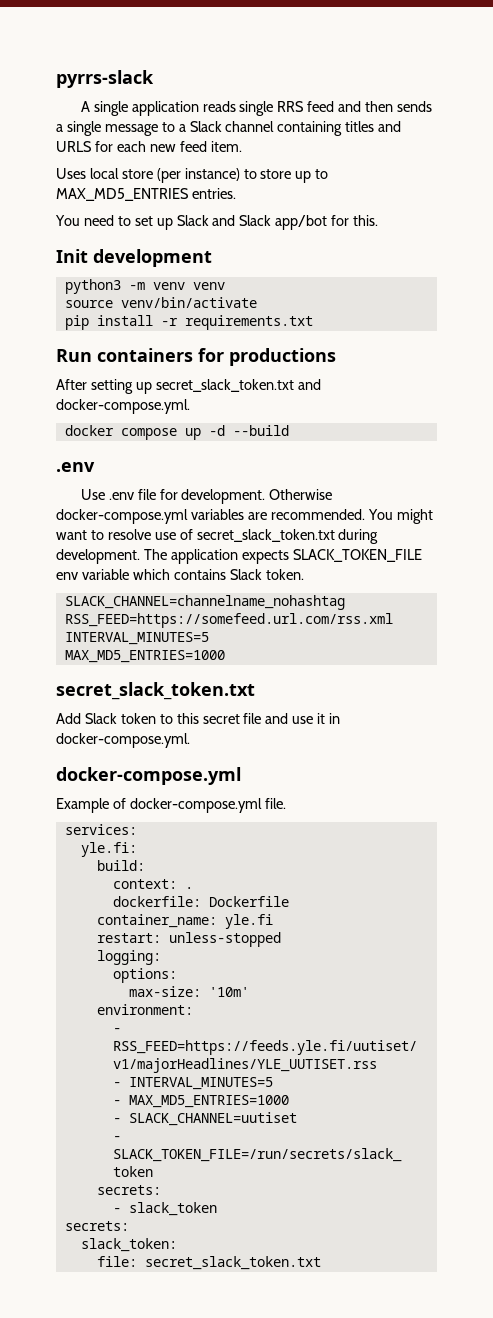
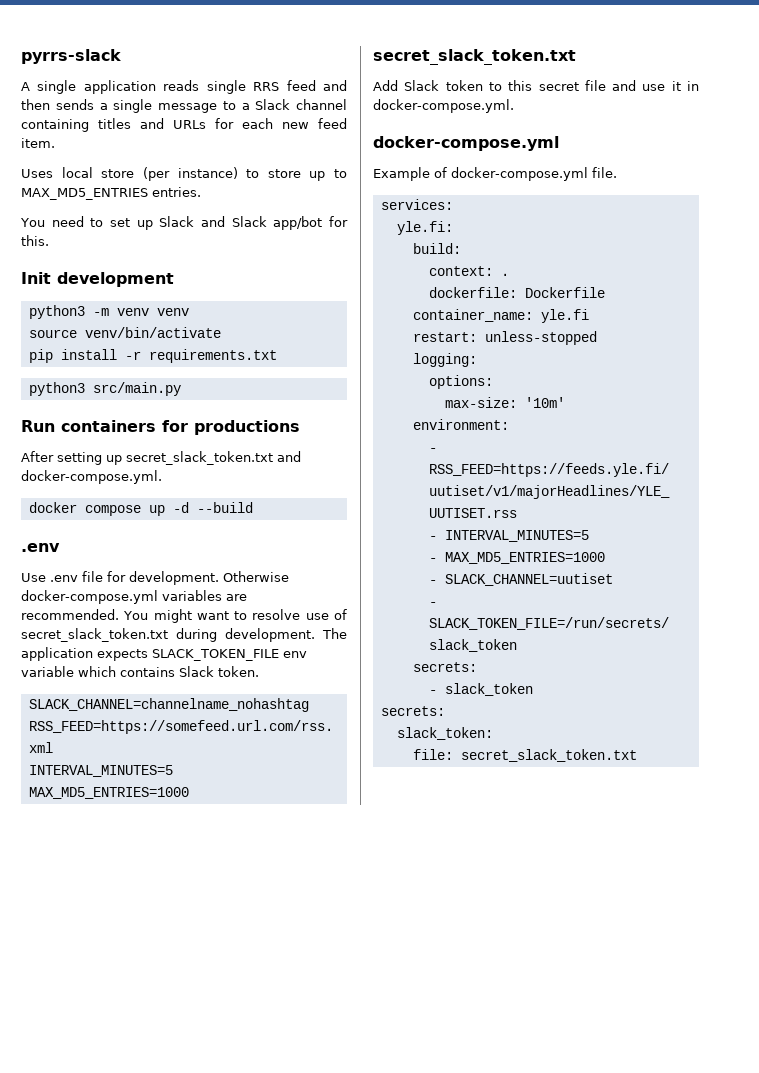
[56,141,92,152] URLS -> [173,120,206,129] URLs
(313, 322) none -> [28,382,181,396] // python3 src/main.py

